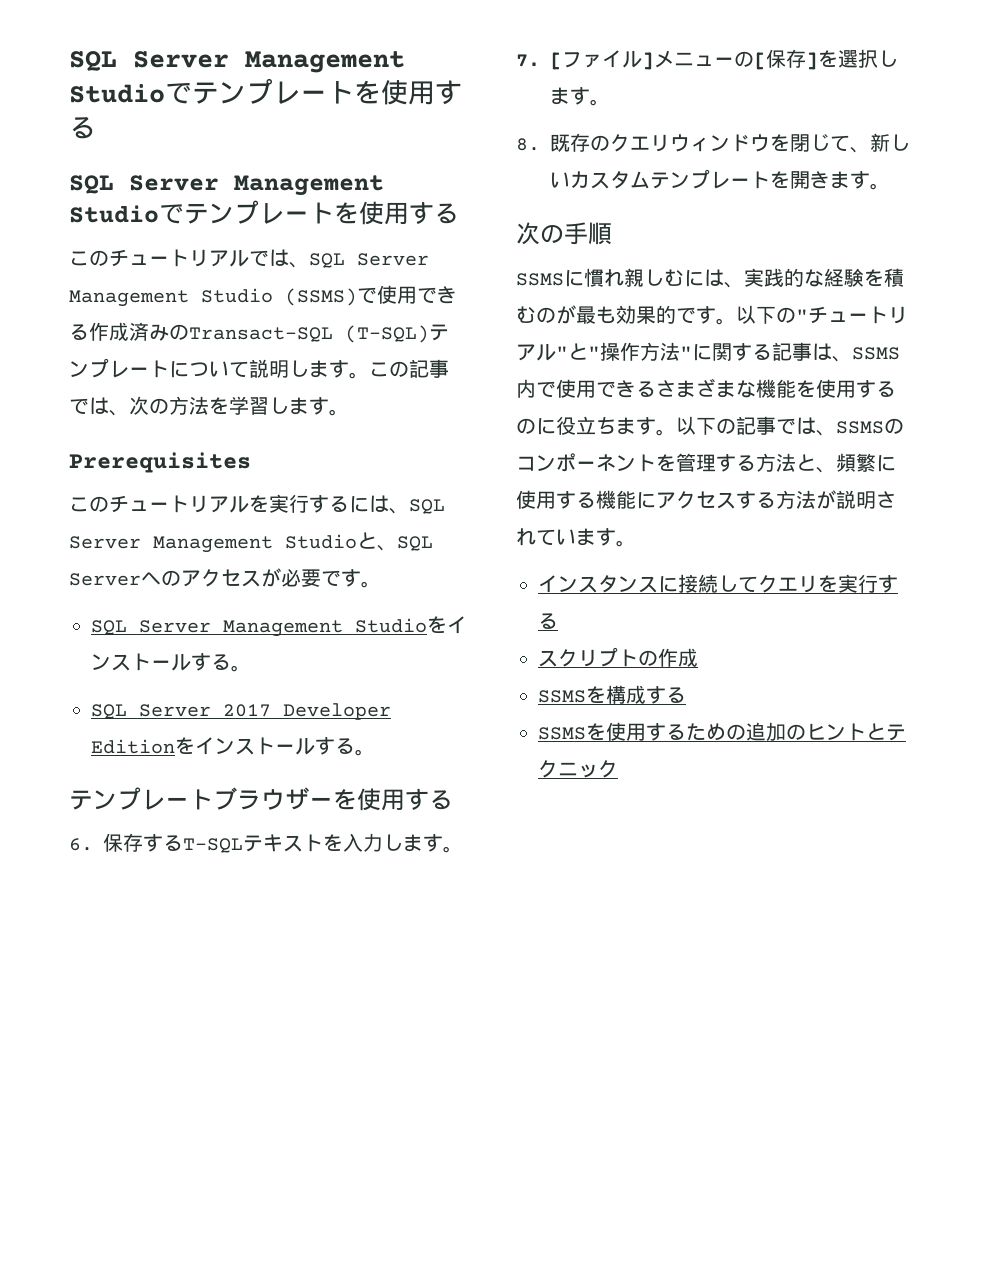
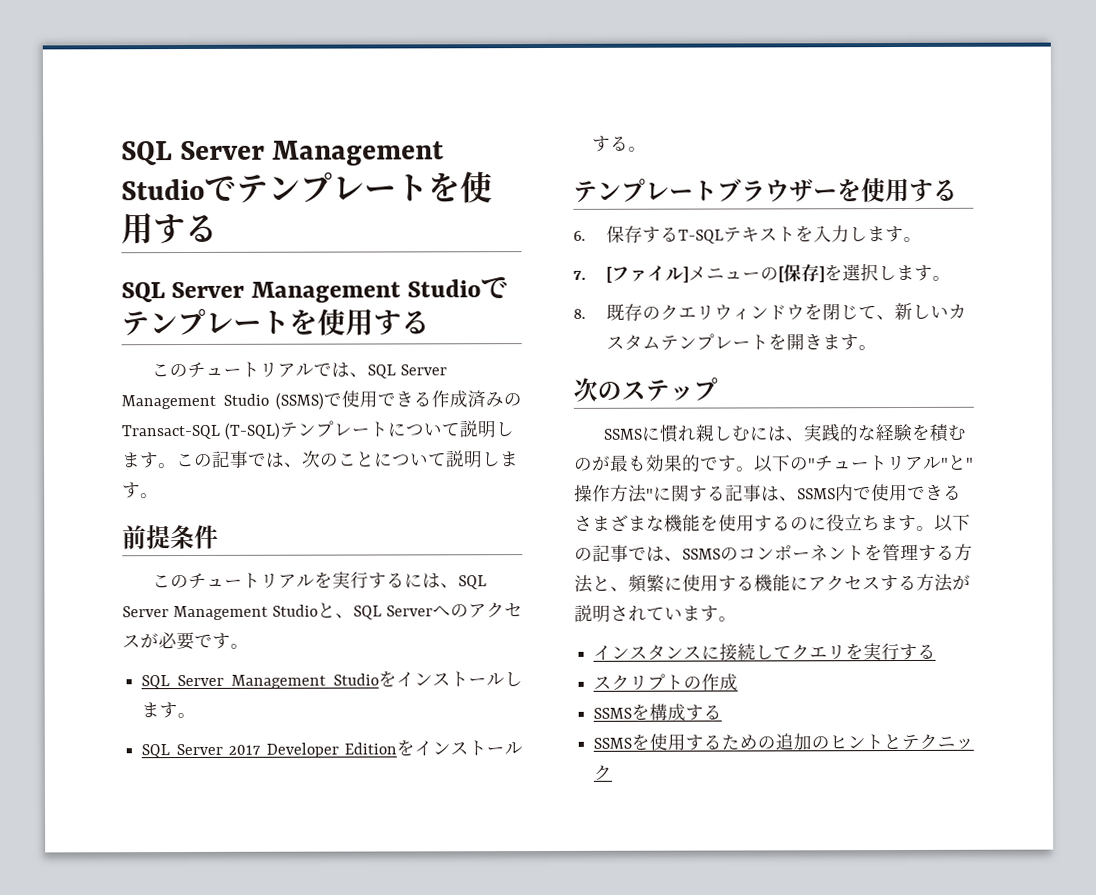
[169,396,349,416] [69,452,251,473] 方法を学習します。 // Prerequisites -> [338,450,519,469] [122,482,159,499] [122,524,219,550] ことについて説明します。 // 前提条件
[191,653,231,671] する -> [504,671,523,687] [141,702,179,719] します
[564,222,612,245] 手順 -> [621,377,718,402] ステップ

